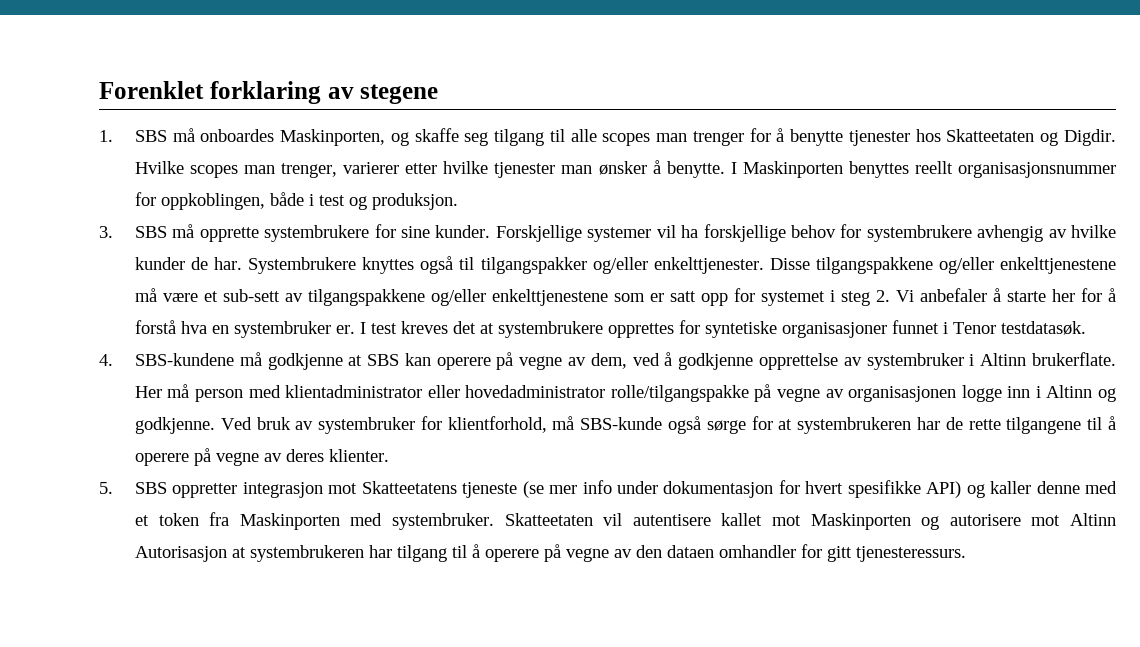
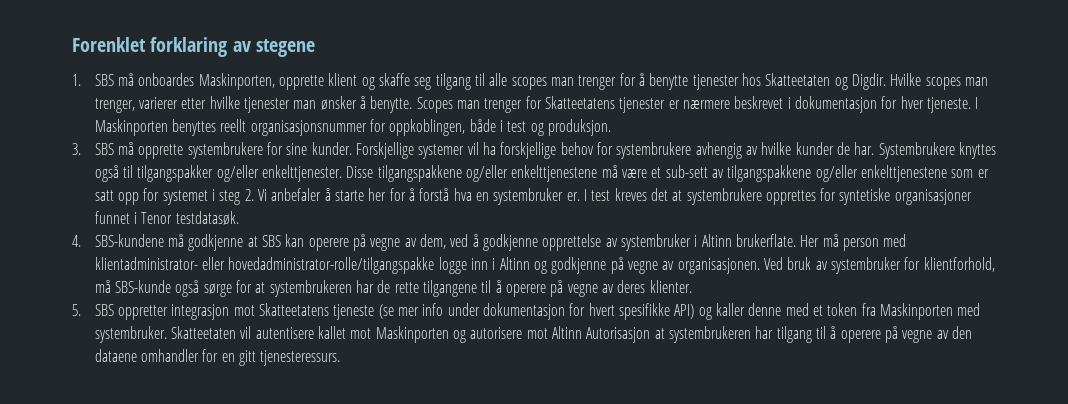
(386, 137) none -> [279,73,358,90] opprette klient
(725, 169) none -> [416,96,971,113] Scopes man trenger for Skatteetatens tjenester er nærmere beskrevet i dokumentasjon for hver tjeneste.
[285,384,957,402] klientadministrator eller hovedadministrator rolle/tilgangspakke på vegne av organisasjonen -> [94,257,435,274] klientadministrator- eller hovedadministrator-rolle/tilgangspakke
[134,417,215,434] godkjenne. -> [551,257,760,274] godkjenne på vegne av organisasjonen.
[666,545,714,558] dataen -> [94,349,137,362] dataene
(822, 551) none -> [221,353,235,362] en

